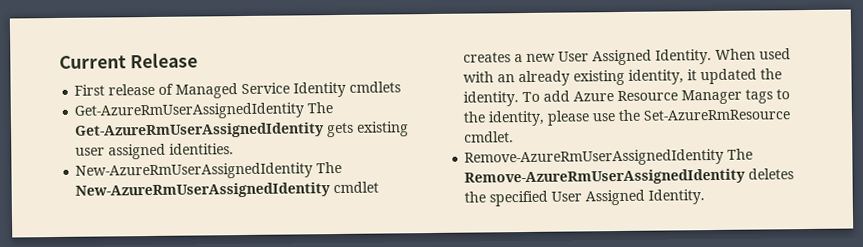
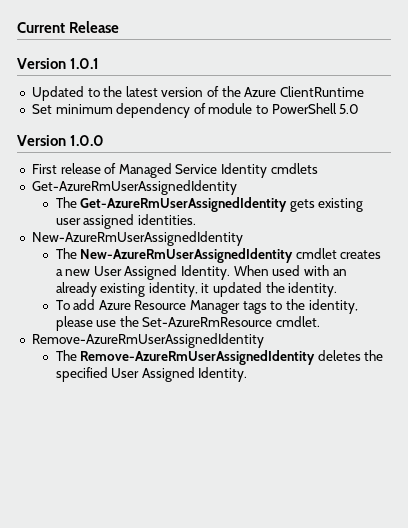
(198, 60) none -> [17,58,100,69] [31,86,365,101] [31,103,360,118] [17,135,105,146] // Version 1.0.1 // Updated to the latest version of the Azure ClientRuntime // Set minimum dependency of module to PowerShell 5.0 // Version 1.0.0
(305, 111) none -> (237, 187) //
(314, 171) none -> (243, 238) //
(520, 99) none -> (338, 289) //
(725, 157) none -> (264, 340) //

